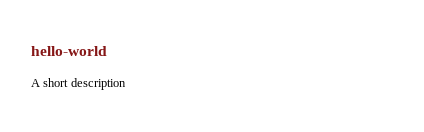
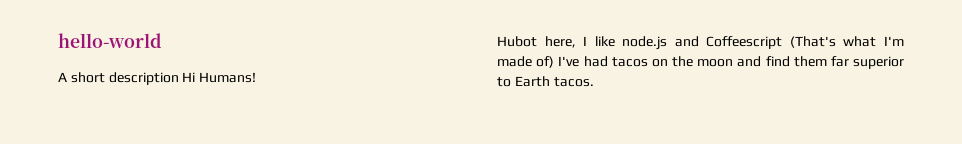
(126, 84) none -> [182,72,257,83] [497,36,904,50] [497,56,904,69] [497,76,594,87] Hi Humans! // Hubot here, I like node.js and Coffeescript (That's what I'm made of) I've had tacos on the moon and find them far superior to Earth tacos.

